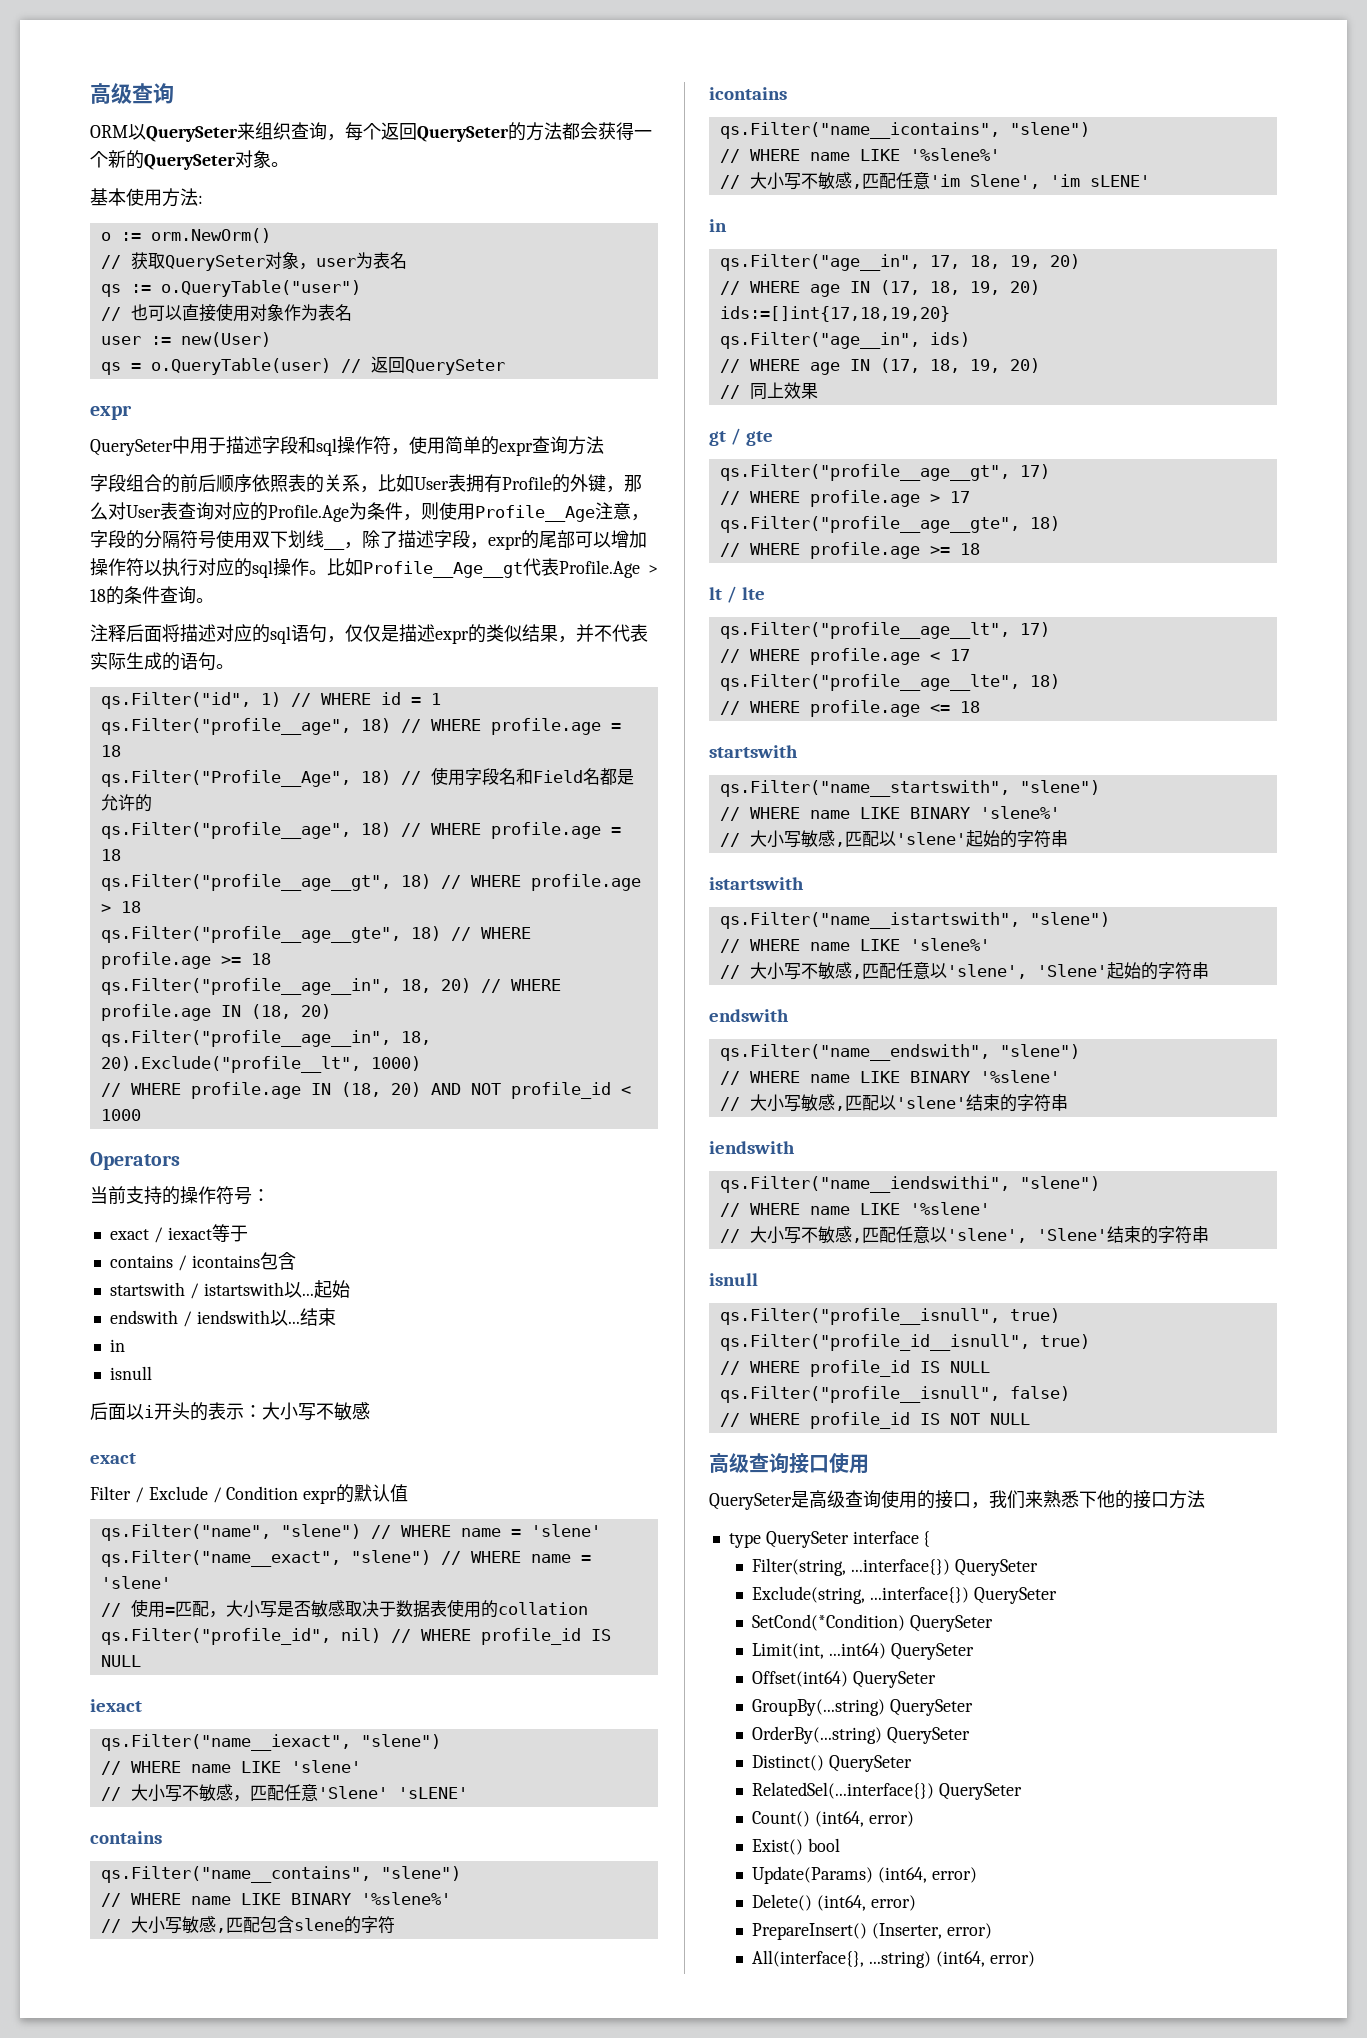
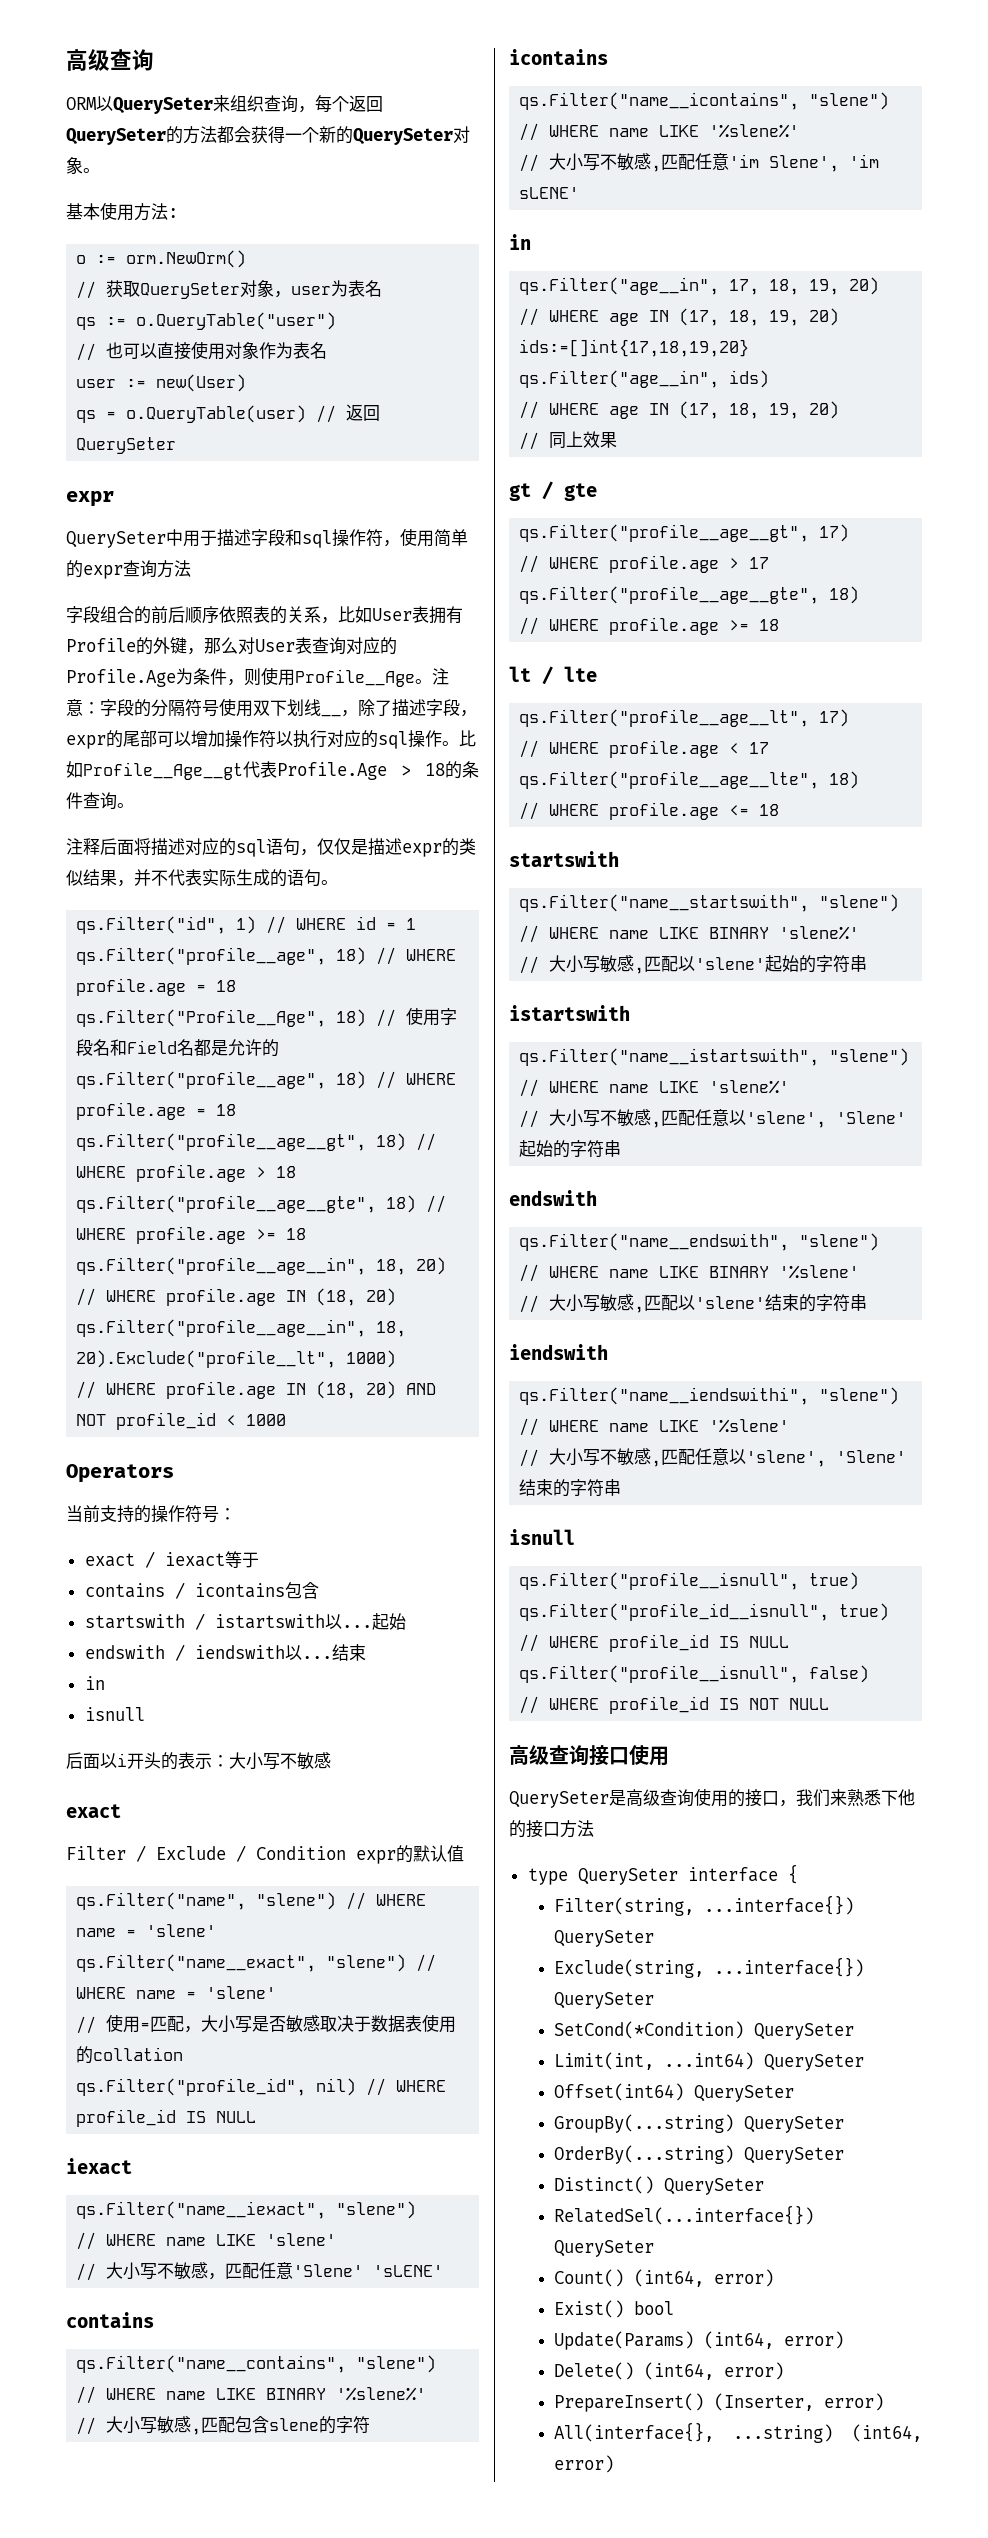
[595,502,649,521] 注意， -> [415,668,449,685] [66,699,100,716] 。注意：

